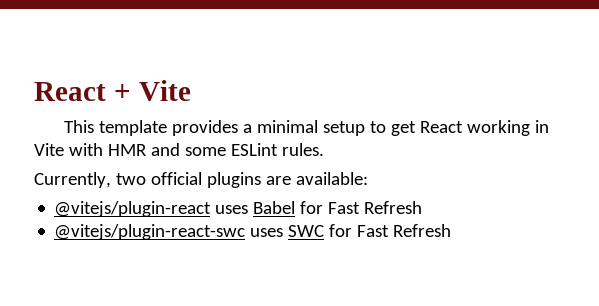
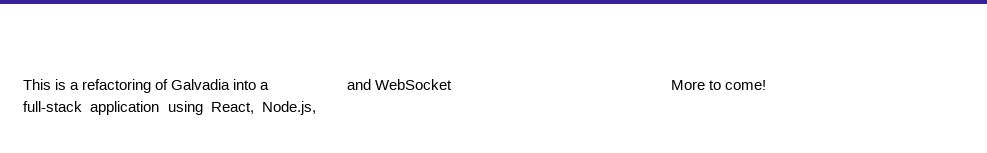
[34,80,191,101] [64,120,550,136] [34,143,324,156] [34,172,368,188] [54,201,423,217] [54,224,452,240] React + Vite // This template provides a minimal setup to get React working in Vite with HMR and some ESLint rules. // Currently, two official plugins are available: // @vitejs/plugin-react uses Babel for Fast Refresh // @vitejs/plugin-react-swc uses SWC for Fast Refresh -> [23,79,270,93] [23,101,316,115] [347,79,453,90] [671,80,767,90] This is a refactoring of Galvadia into a full-stack application using React, Node.js, and WebSocket // More to come!

